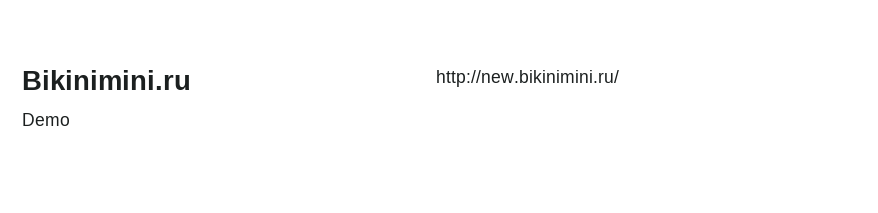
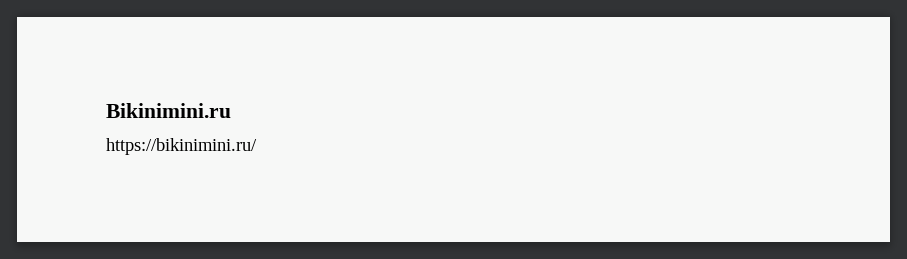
[22,113,70,126] [436,70,619,87] Demo // http://new.bikinimini.ru/ -> [106,138,257,155] https://bikinimini.ru/

